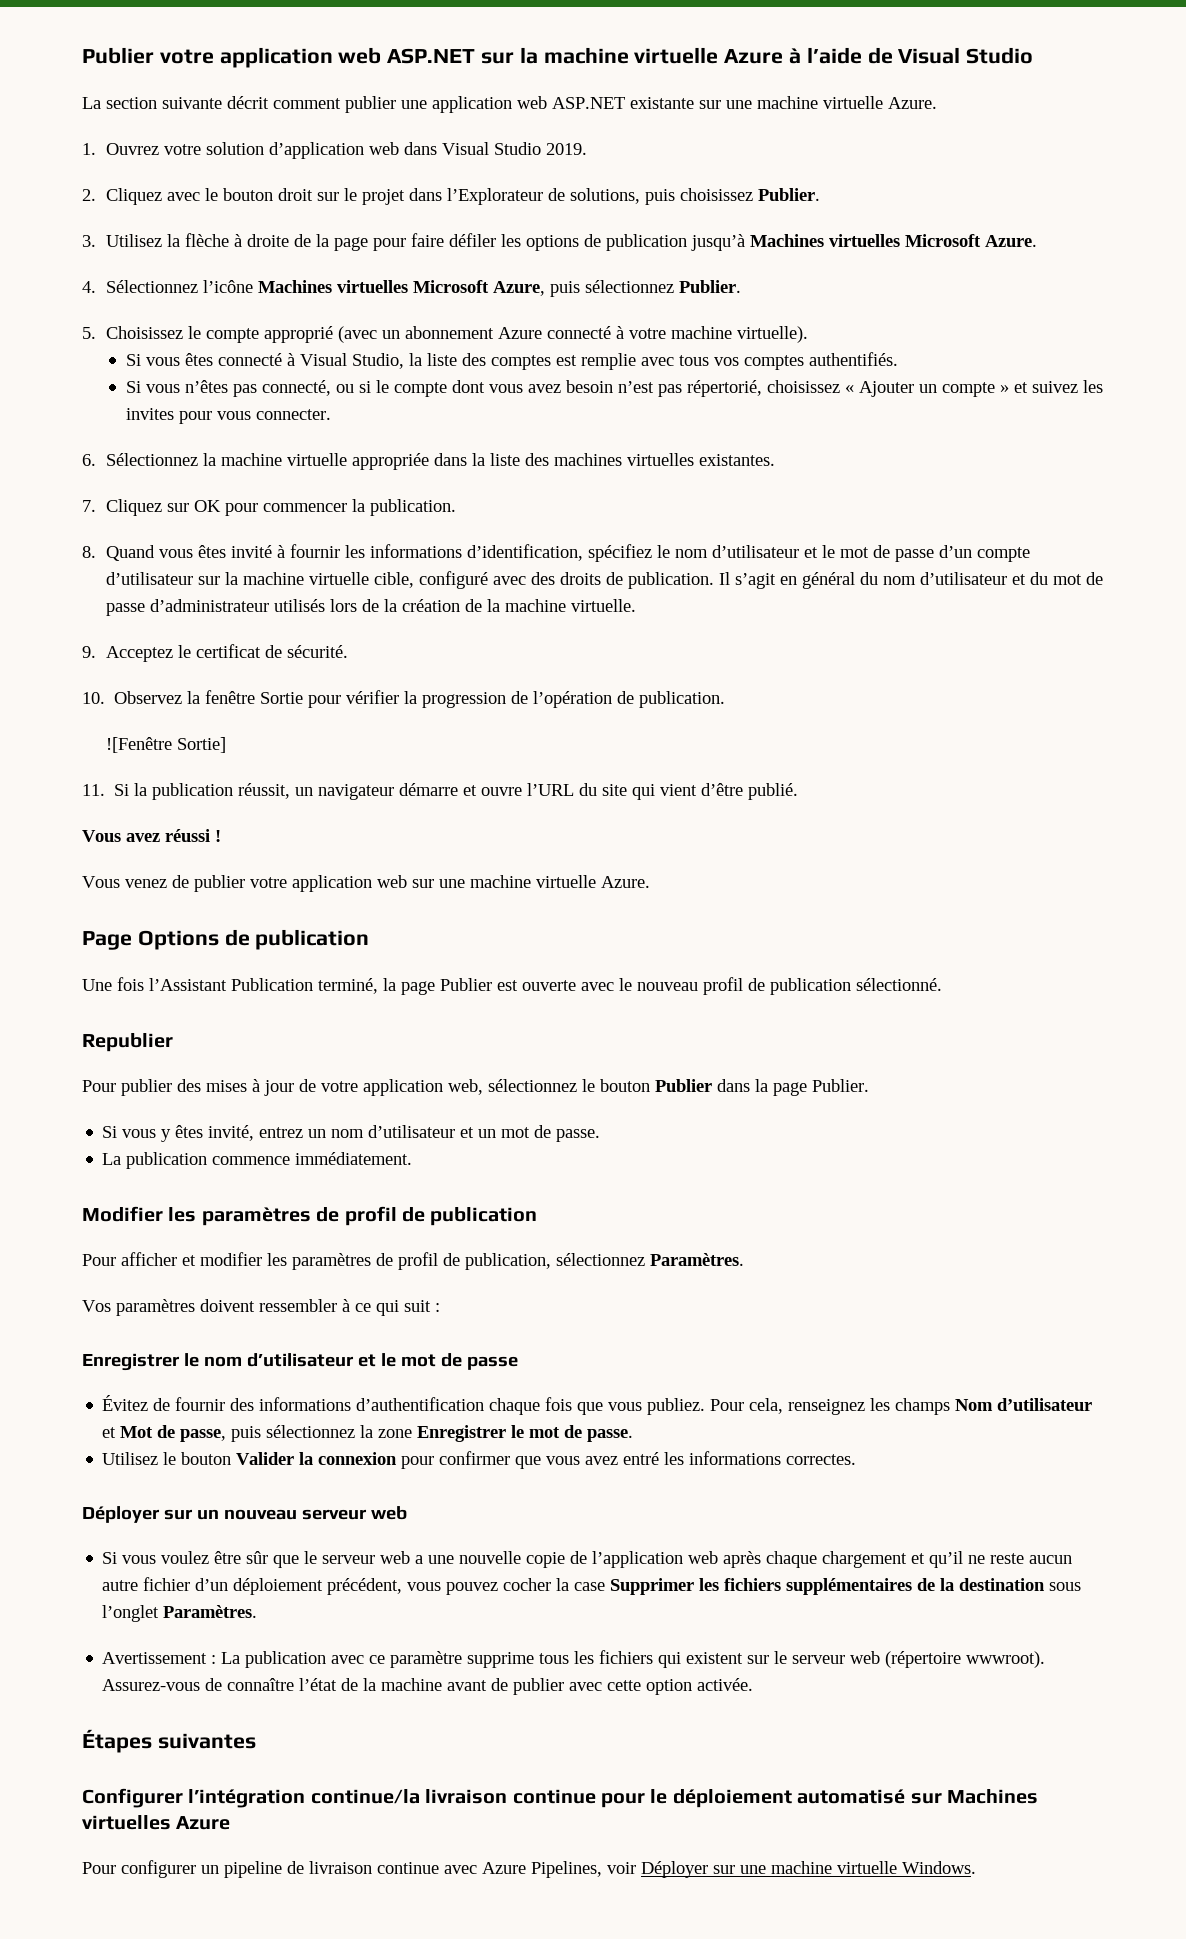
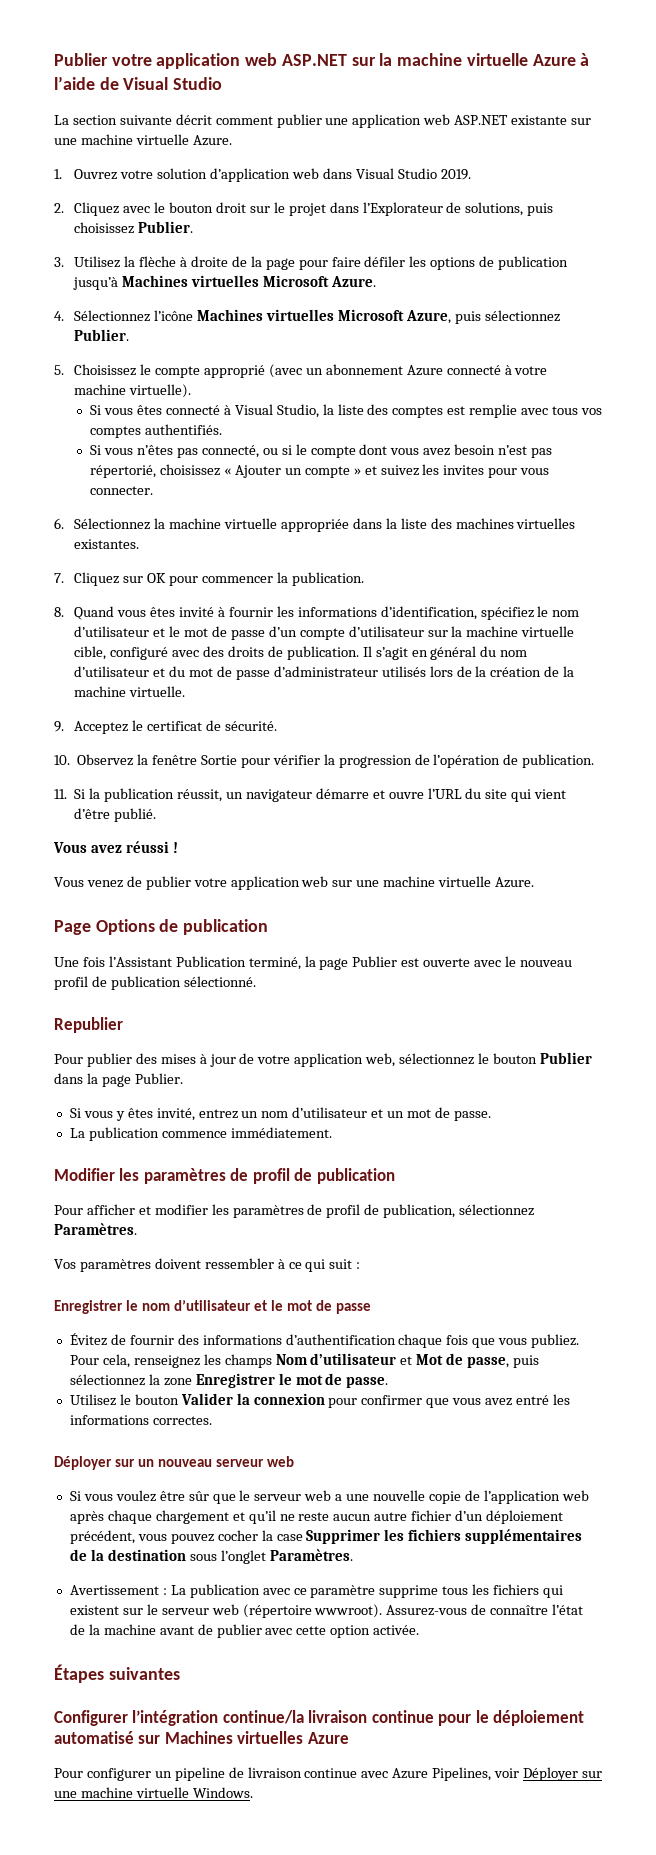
[105,737,226,753] // ![Fenêtre Sortie] -> (595, 761) none

